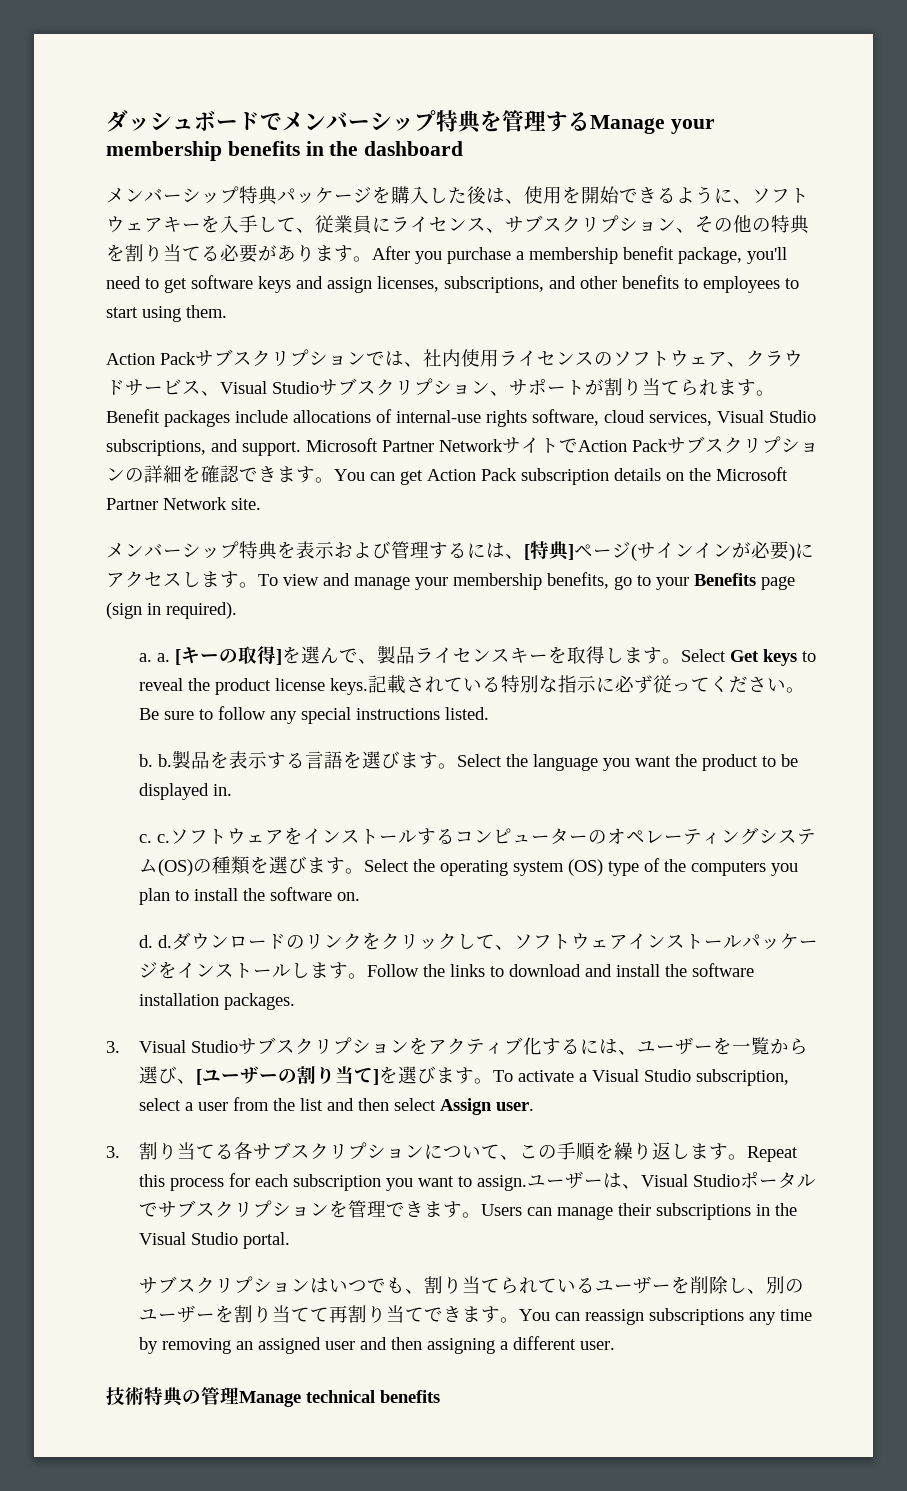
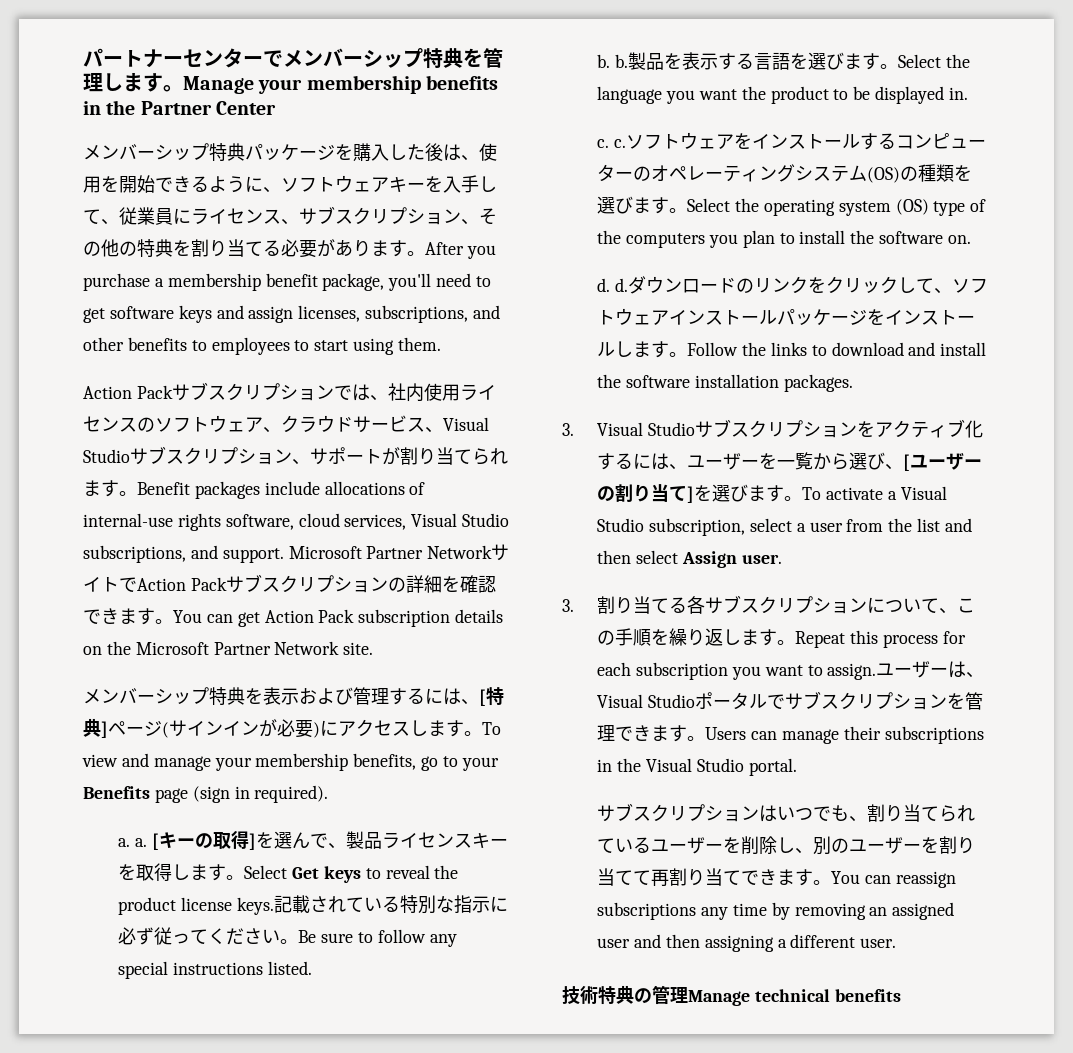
[106,110,260,132] ダッシュボード -> [83,48,263,68] パートナーセンター
[546,111,590,132] する -> [103,73,183,92] します。
[364,141,464,156] dashboard -> [140,101,277,115] Partner Center

